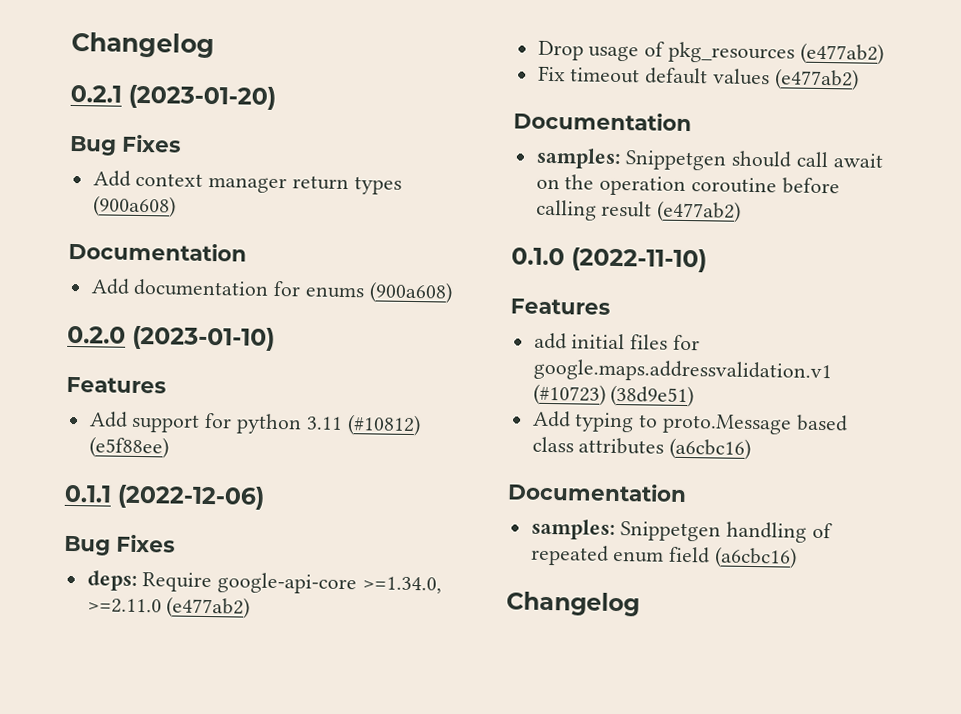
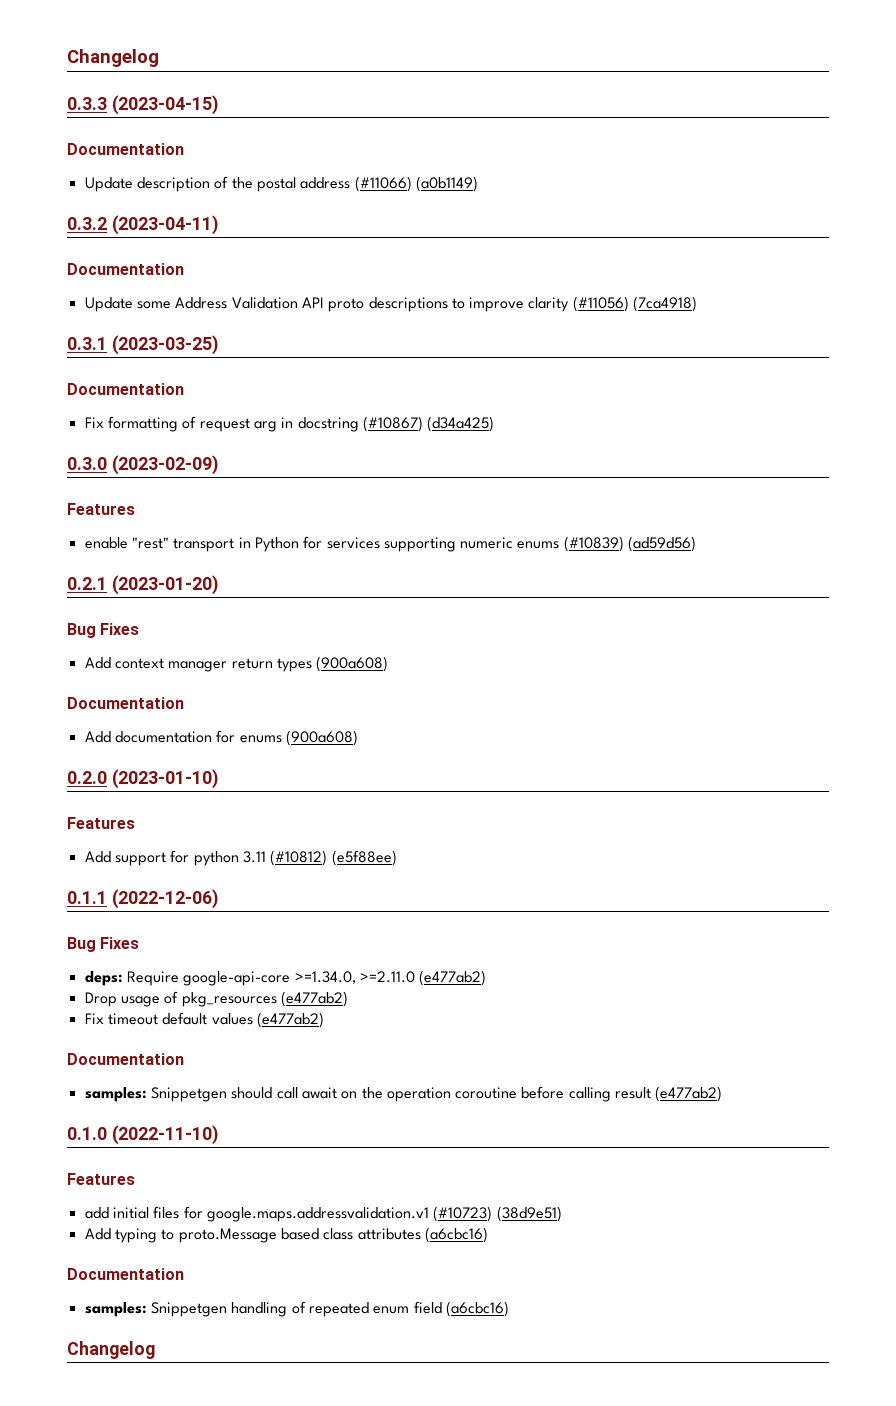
[71,31,215,59] Changelog -> [67,49,159,67] [67,95,218,115] [67,143,184,155] [84,176,478,192] [67,215,218,235] [67,263,184,275] [84,296,698,312] [67,335,218,355] [67,383,184,395] [84,416,495,432] [67,455,218,475] [67,503,135,515] [84,536,697,552] Changelog // 0.3.3 (2023-04-15) // Documentation // Update description of the postal address (#11066) (a0b1149) // 0.3.2 (2023-04-11) // Documentation // Update some Address Validation API proto descriptions to improve clarity (#11056) (7ca4918) // 0.3.1 (2023-03-25) // Documentation // Fix formatting of request arg in docstring (#10867) (d34a425) // 0.3.0 (2023-02-09) // Features // enable "rest" transport in Python for services supporting numeric enums (#10839) (ad59d56)

